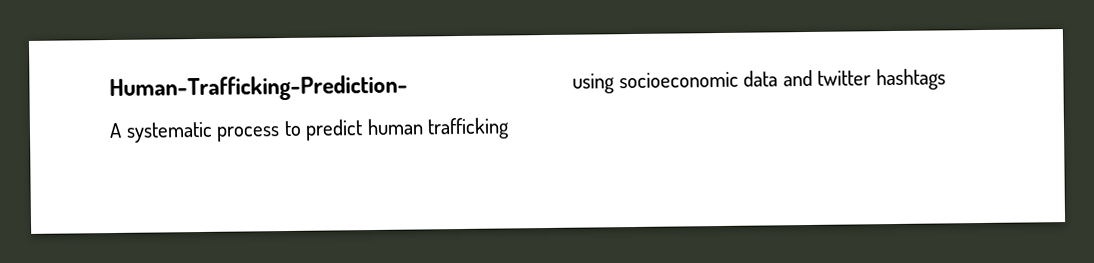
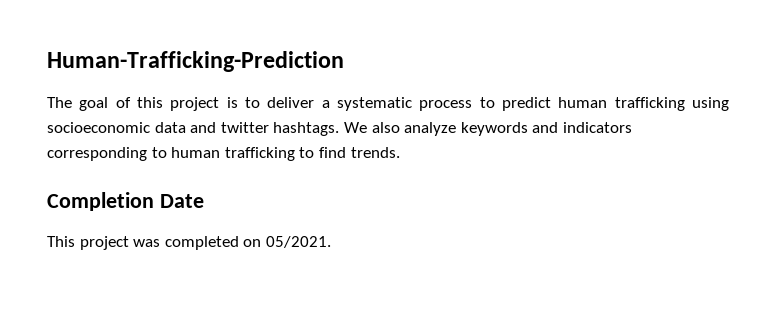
[109,74,408,103] [109,122,122,139] Human-Trafficking-Prediction- // A -> [47,51,344,72] [47,97,330,111] Human-Trafficking-Prediction // The goal of this project is to deliver a
[875,68,946,91] hashtags -> [273,122,632,136] [47,147,400,161] [47,192,204,211] [47,236,331,250] hashtags. We also analyze keywords and indicators corresponding to human trafficking to find trends. // Completion Date // This project was completed on 05/2021.

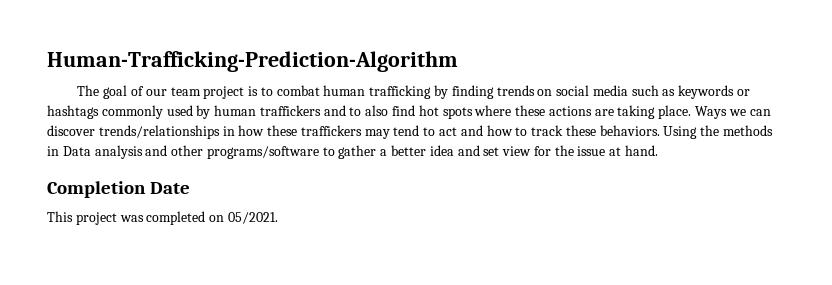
[47,51,344,72] Human-Trafficking-Prediction -> [47,51,458,72] Human-Trafficking-Prediction-Algorithm
[137,97,163,108] this -> [145,87,201,96] our team
[267,97,729,111] [47,122,632,136] [47,147,400,161] deliver a systematic process to predict human trafficking using socioeconomic data and twitter hashtags. We also analyze keywords and indicators corresponding to human trafficking to find trends. -> [276,85,751,99] [47,105,771,119] [47,125,774,139] [47,145,659,159] combat human trafficking by finding trends on social media such as keywords or hashtags commonly used by human traffickers and to also find hot spots where these actions are taking place. Ways we can discover trends/relationships in how these traffickers may tend to act and how to track these behaviors. Using the methods in Data analysis and other programs/software to gather a better idea and set view for the issue at hand.

